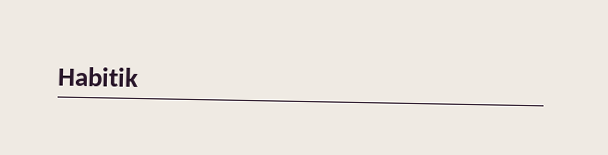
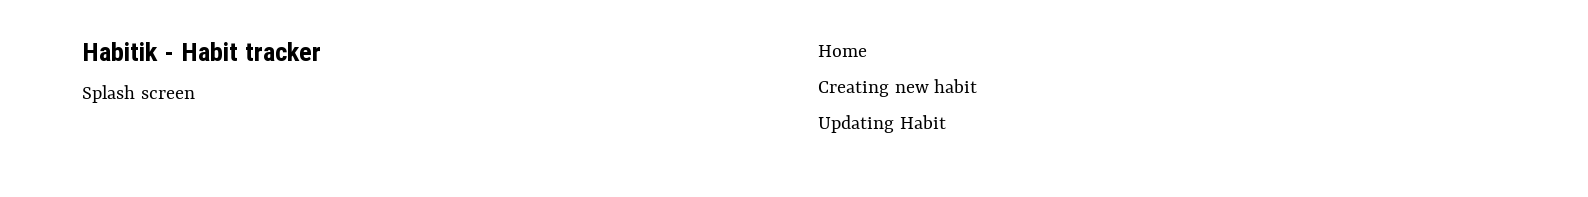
(139, 76) none -> [164,42,322,61] [82,85,195,103] [818,45,867,57] [818,79,978,97] [818,115,946,133] - Habit tracker // Splash screen // Home // Creating new habit // Updating Habit

